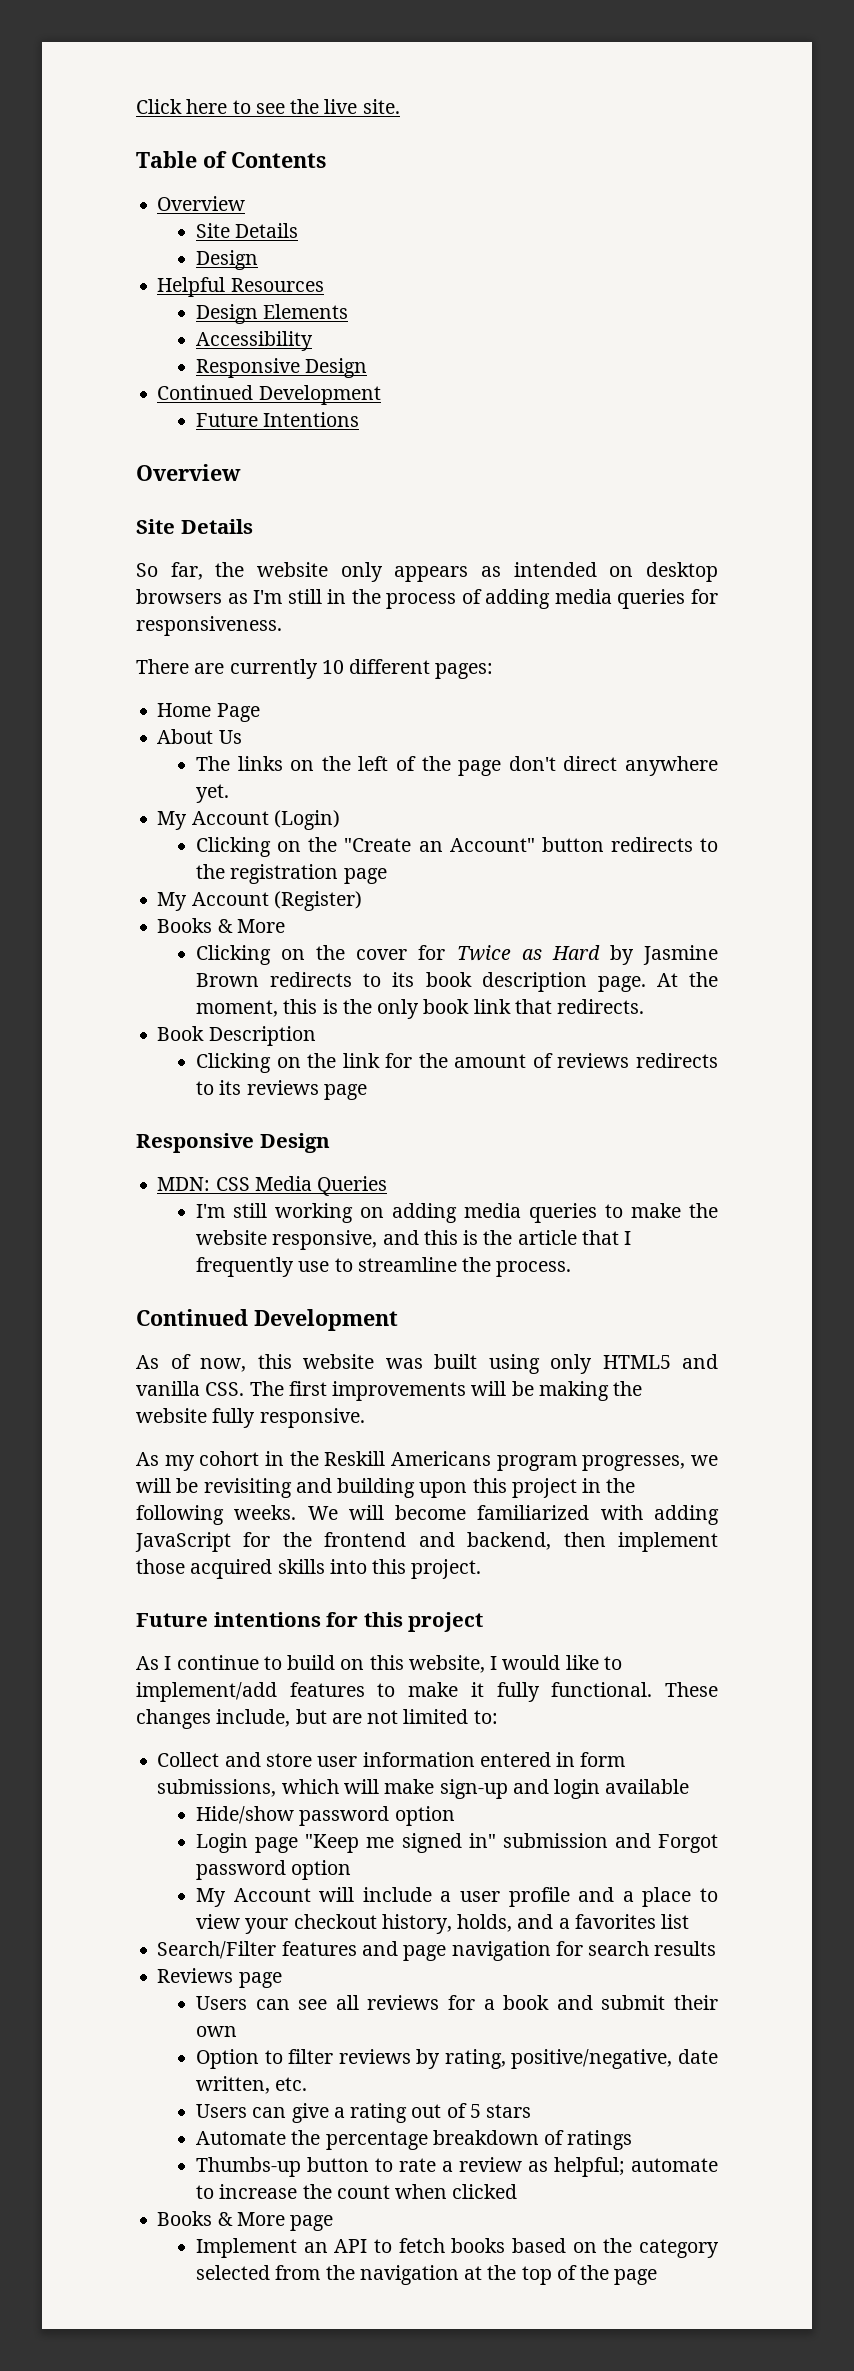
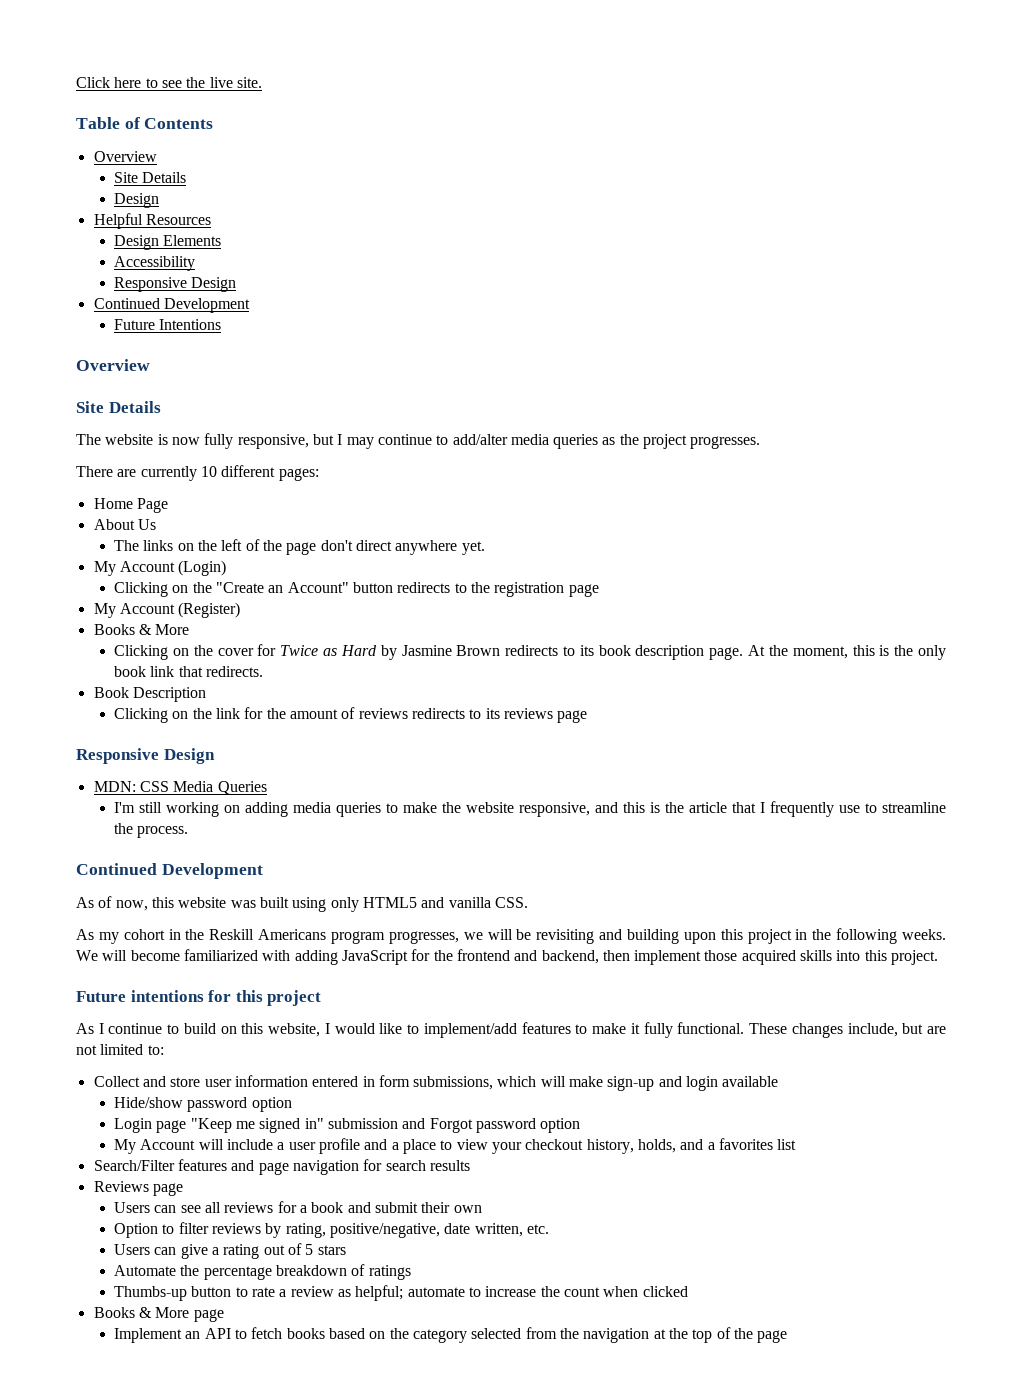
[136,562,718,582] [136,589,719,609] [136,616,282,636] So far, the website only appears as intended on desktop browsers as I'm still in the process of adding media queries for responsiveness. -> [76,433,761,449] The website is now fully responsive, but I may continue to add/alter media queries as the project progresses.
[249,1381,643,1401] [136,1408,365,1428] The first improvements will be making the website fully responsive. -> (528, 902) none

